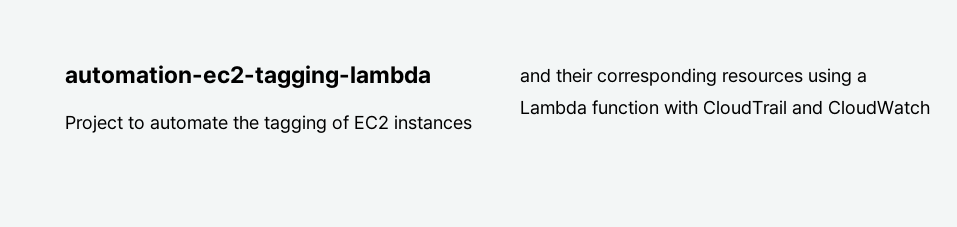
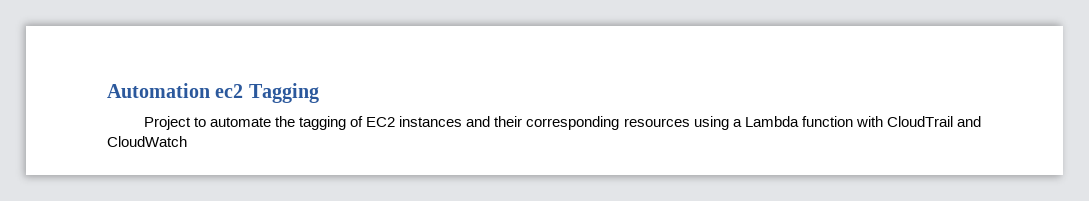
[65,65,431,88] automation-ec2-tagging-lambda -> [107,83,319,103] Automation ec2 Tagging

